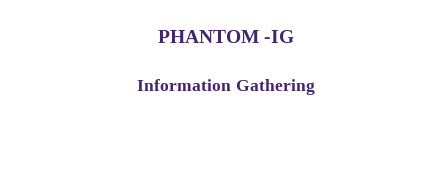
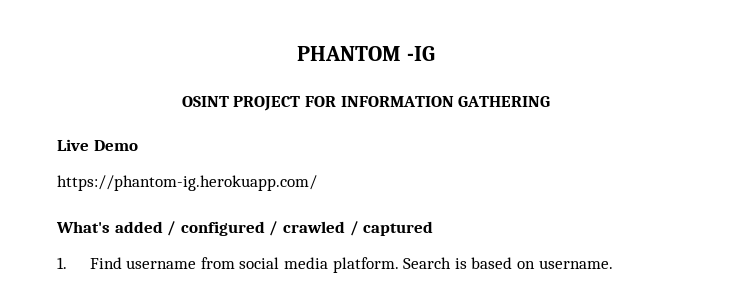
[137,79,315,95] Information Gathering -> [181,96,551,111] [57,139,138,151] [57,175,317,191] [56,221,434,236] [57,257,613,273] OSINT PROJECT FOR INFORMATION GATHERING // Live Demo // https://phantom-ig.herokuapp.com/ // What's added / configured / crawled / captured // 1. Find username from social media platform. Search is based on username.

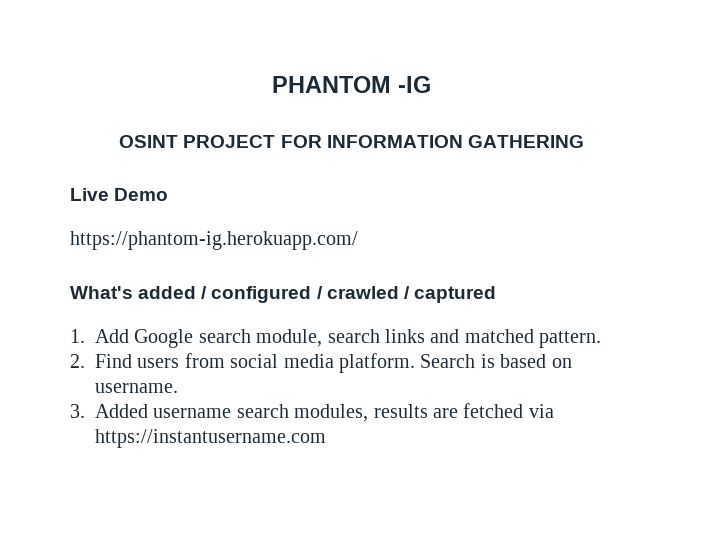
[89,257,197,269] Find username -> [95,329,602,348] [70,354,180,368] Add Google search module, search links and matched pattern. // 2. Find users
(613, 264) none -> [70,403,554,422] [95,429,326,448] // 3. Added username search modules, results are fetched via https://instantusername.com

